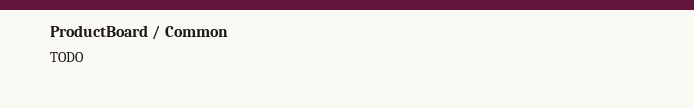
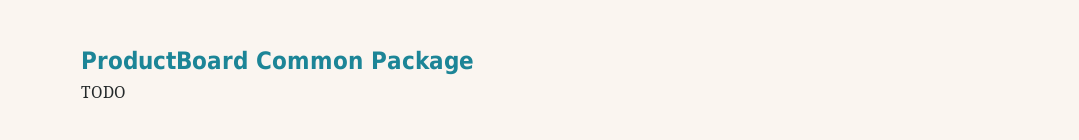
[152,25,161,40] / -> (248, 60) none
(228, 31) none -> [371,50,474,75] Package

